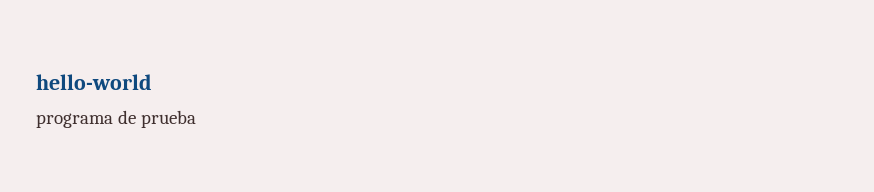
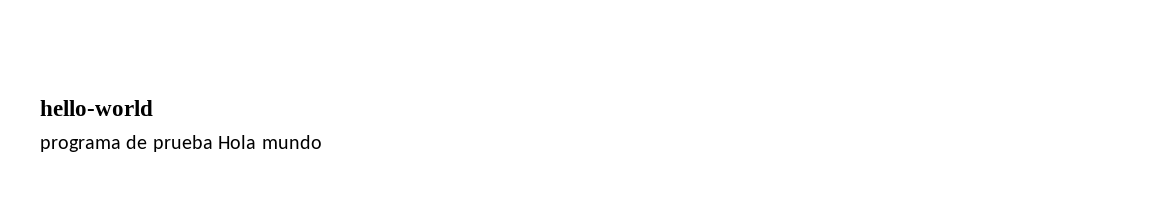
(197, 119) none -> [218,135,322,149] Hola mundo

